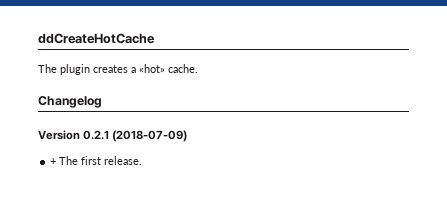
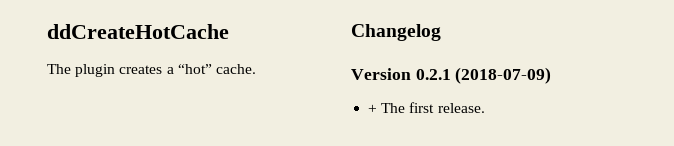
[139,64,165,73] «hot» -> [177,64,212,74] “hot”

